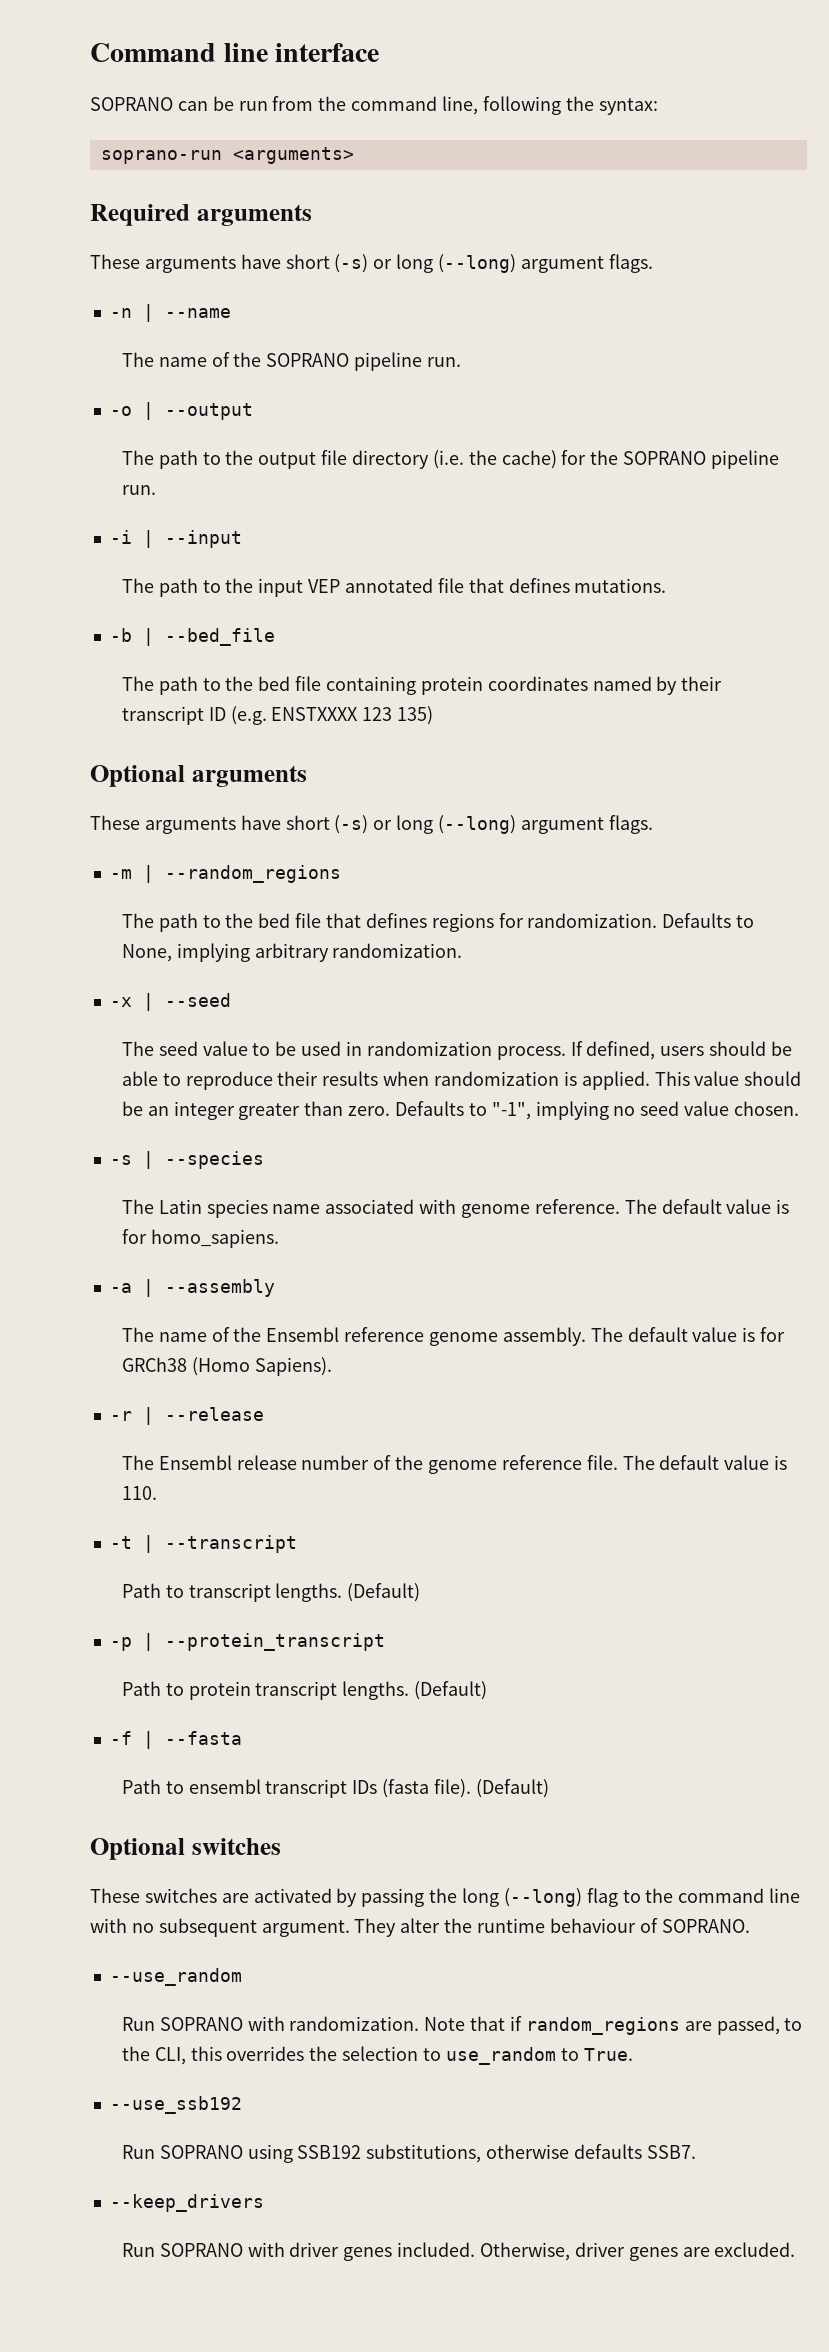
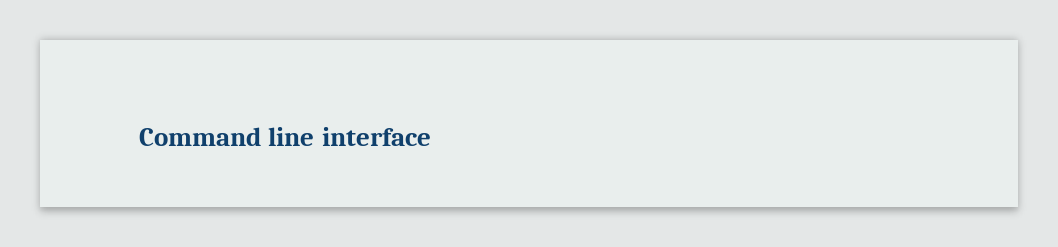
[90,96,658,115] [100,147,354,164] [90,204,312,226] [90,254,653,273] [109,304,231,322] [121,352,462,371] [109,402,253,420] [121,450,780,469] [121,485,156,495] [109,530,242,548] [121,578,667,597] [109,628,275,646] [121,676,723,695] [121,706,434,725] [90,765,307,787] [90,815,653,834] [109,865,341,883] [121,913,755,932] [121,943,463,962] [109,993,231,1011] [121,1041,793,1060] [121,1071,802,1090] [121,1101,800,1120] [109,1151,264,1169] [121,1199,790,1218] [121,1229,279,1248] [109,1279,275,1297] [121,1327,786,1346] [121,1357,332,1376] [109,1407,264,1425] [121,1455,788,1474] [121,1486,157,1500] [109,1535,297,1553] [121,1583,421,1602] [109,1633,385,1651] [121,1681,488,1700] [109,1731,242,1749] [121,1779,549,1798] [90,1838,281,1860] [90,1888,801,1907] [90,1918,750,1937] [109,1968,242,1986] [121,2016,803,2035] [121,2046,633,2065] [109,2096,242,2114] [121,2144,696,2163] [109,2194,264,2212] [121,2242,796,2261] // SOPRANO can be run from the command line, following the syntax: // soprano-run <arguments> // Required arguments // These arguments have short (-s) or long (--long) argument flags. // -n | --name // The name of the SOPRANO pipeline run. // -o | --output // The path to the output file directory (i.e. the cache) for the SOPRANO pipeline run. // -i | --input // The path to the input VEP annotated file that defines mutations. // -b | --bed_file // The path to the bed file containing protein coordinates named by their transcript ID (e.g. ENSTXXXX 123 135) // Optional arguments // These arguments have short (-s) or long (--long) argument flags. // -m | --random_regions // The path to the bed file that defines regions for randomization. Defaults to None, implying arbitrary randomization. // -x | --seed // The seed value to be used in randomization process. If defined, users should be able to reproduce their results when randomization is applied. This value should be an integer greater than zero. Defaults to "-1", implying no seed value chosen. // -s | --species // The Latin species name associated with genome reference. The default value is for homo_sapiens. // -a | --assembly // The name of the Ensembl reference genome assembly. The default value is for GRCh38 (Homo Sapiens). // -r | --release // The Ensembl release number of the genome reference file. The default value is 110. // -t | --transcript // Path to transcript lengths. (Default) // -p | --protein_transcript // Path to protein transcript lengths. (Default) // -f | --fasta // Path to ensembl transcript IDs (fasta file). (Default) // Optional switches // These switches are activated by passing the long (--long) flag to the command line with no subsequent argument. They alter the runtime behaviour of SOPRANO. // --use_random // Run SOPRANO with randomization. Note that if random_regions are passed, to the CLI, this overrides the selection to use_random to True. // --use_ssb192 // Run SOPRANO using SSB192 substitutions, otherwise defaults SSB7. // --keep_drivers // Run SOPRANO with driver genes included. Otherwise, driver genes are excluded. -> (431, 136) none

